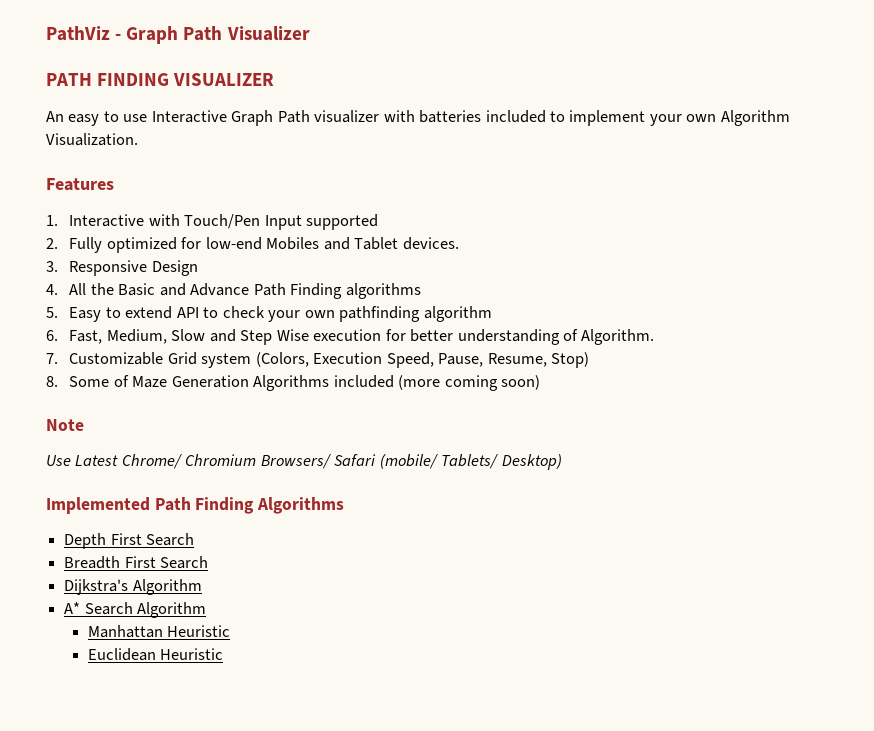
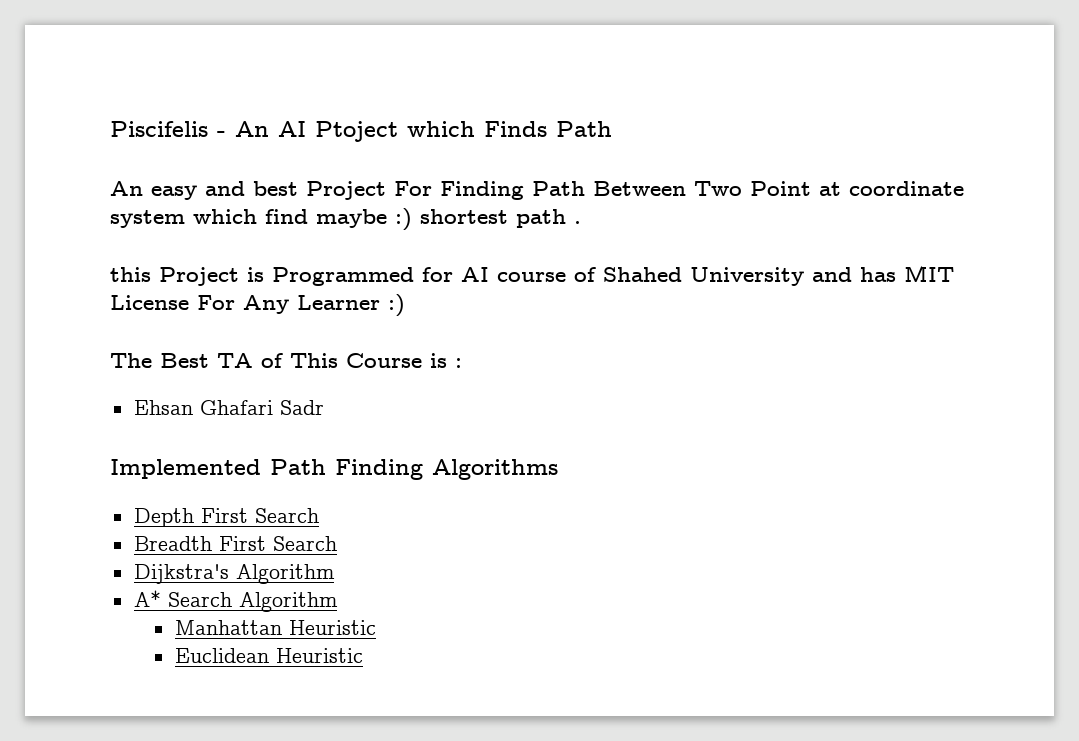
[46,26,310,44] [46,73,275,86] [46,110,790,126] [46,133,138,146] [46,178,114,191] [46,214,379,230] [46,237,459,253] [46,260,198,276] [46,283,421,299] [46,306,492,322] [46,329,655,345] [46,352,590,368] [46,375,541,391] [46,419,84,431] [46,454,562,470] PathViz - Graph Path Visualizer // PATH FINDING VISUALIZER // An easy to use Interactive Graph Path visualizer with batteries included to implement your own Algorithm Visualization. // Features // 1. Interactive with Touch/Pen Input supported // 2. Fully optimized for low-end Mobiles and Tablet devices. // 3. Responsive Design // 4. All the Basic and Advance Path Finding algorithms // 5. Easy to extend API to check your own pathfinding algorithm // 6. Fast, Medium, Slow and Step Wise execution for better understanding of Algorithm. // 7. Customizable Grid system (Colors, Execution Speed, Pause, Resume, Stop) // 8. Some of Maze Generation Algorithms included (more coming soon) // Note // Use Latest Chrome/ Chromium Browsers/ Safari (mobile/ Tablets/ Desktop) -> [110,121,612,142] [110,181,964,200] [110,208,581,231] [110,265,954,286] [110,294,405,317] [110,353,462,368] [133,400,324,415] Piscifelis - An AI Ptoject which Finds Path // An easy and best Project For Finding Path Between Two Point at coordinate system which find maybe :) shortest path . // this Project is Programmed for AI course of Shahed University and has MIT License For Any Learner :) // The Best TA of This Course is : // Ehsan Ghafari Sadr

